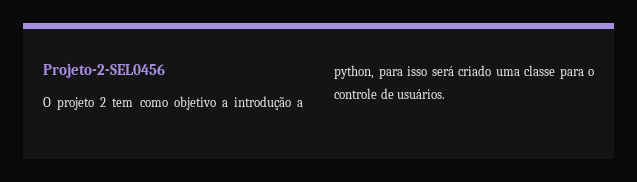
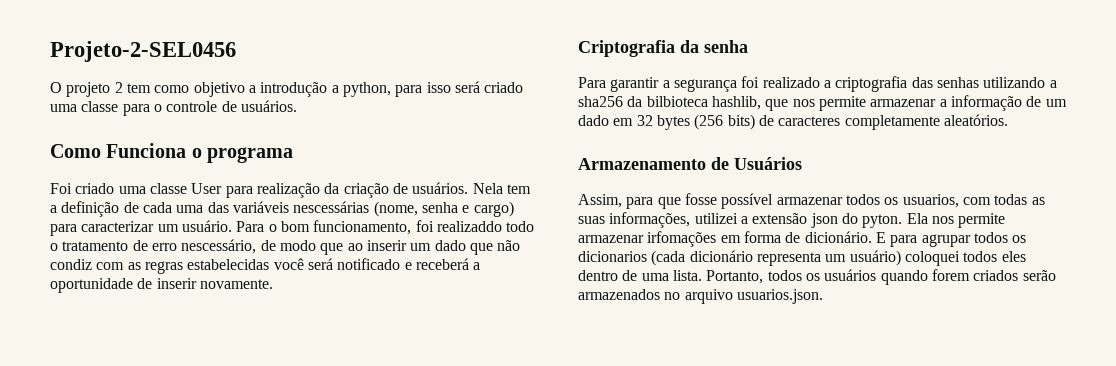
(446, 94) none -> [50,143,294,163] [50,182,531,198] [50,201,514,217] [50,220,535,236] [50,239,521,255] [50,258,481,274] [50,278,273,293] [578,40,748,57] [578,76,1057,92] [578,95,1067,111] [578,114,1008,130] [578,157,802,170] [578,193,1045,209] [578,212,1006,228] [578,231,1027,247] [578,250,1026,266] [578,269,1056,285] [578,289,823,304] // Como Funciona o programa // Foi criado uma classe User para realização da criação de usuários. Nela tem a definição de cada uma das variáveis nescessárias (nome, senha e cargo) para caracterizar um usuário. Para o bom funcionamento, foi realizaddo todo o tratamento de erro nescessário, de modo que ao inserir um dado que não condiz com as regras estabelecidas você será notificado e receberá a oportunidade de inserir novamente. // Criptografia da senha // Para garantir a segurança foi realizado a criptografia das senhas utilizando a sha256 da bilbioteca hashlib, que nos permite armazenar a informação de um dado em 32 bytes (256 bits) de caracteres completamente aleatórios. // Armazenamento de Usuários // Assim, para que fosse possível armazenar todos os usuarios, com todas as suas informações, utilizei a extensão json do pyton. Ela nos permite armazenar irfomações em forma de dicionário. E para agrupar todos os dicionarios (cada dicionário representa um usuário) coloquei todos eles dentro de uma lista. Portanto, todos os usuários quando forem criados serão armazenados no arquivo usuarios.json.

